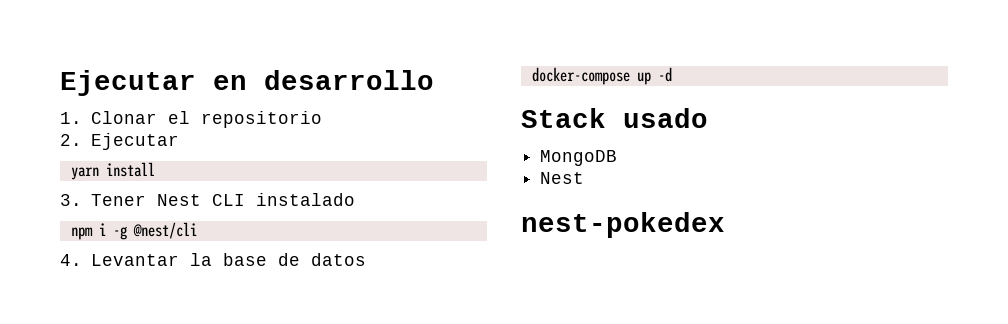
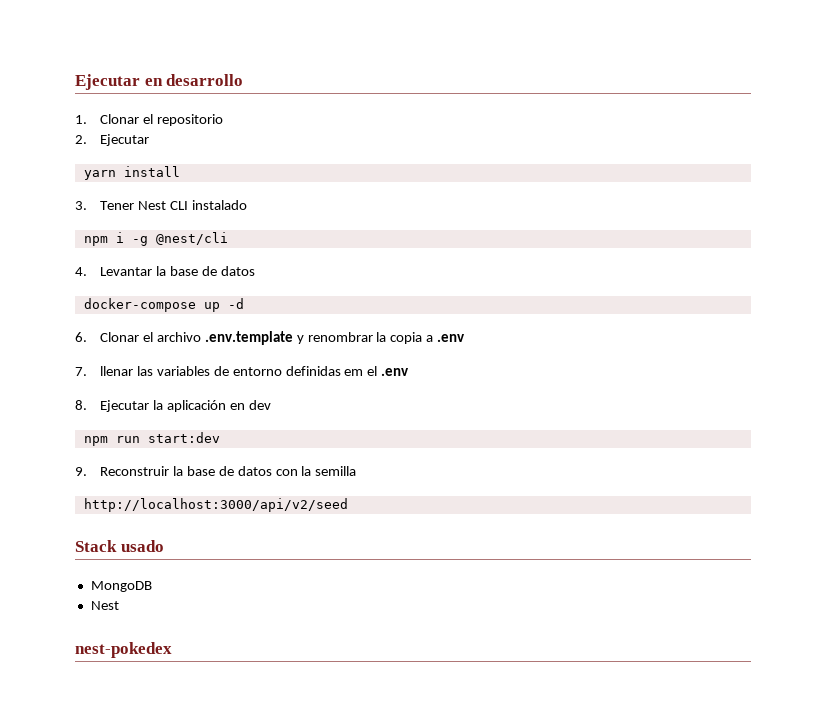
(672, 74) none -> [75,331,466,345] [75,366,410,376] [75,400,271,412] [83,432,220,446] [75,466,357,476] [83,498,348,512] // 6. Clonar el archivo .env.template y renombrar la copia a .env // 7. llenar las variables de entorno definidas em el .env // 8. Ejecutar la aplicación en dev // npm run start:dev // 9. Reconstruir la base de datos con la semilla // http://localhost:3000/api/v2/seed

